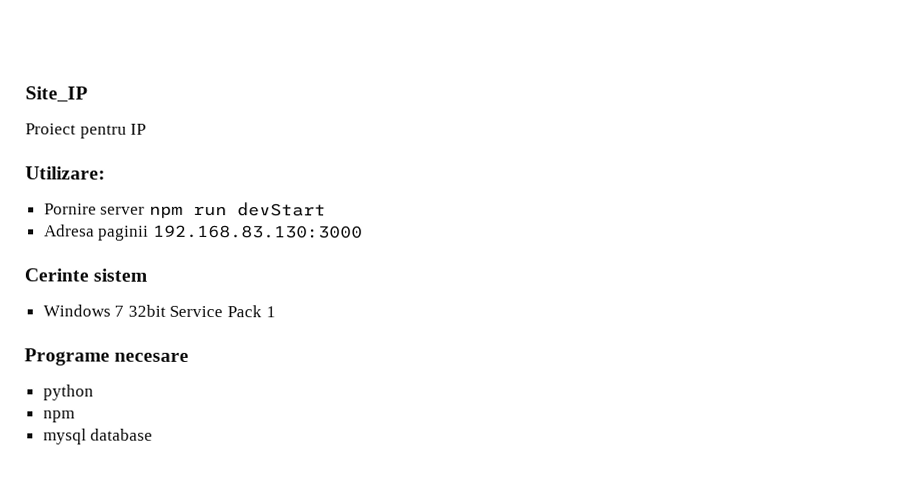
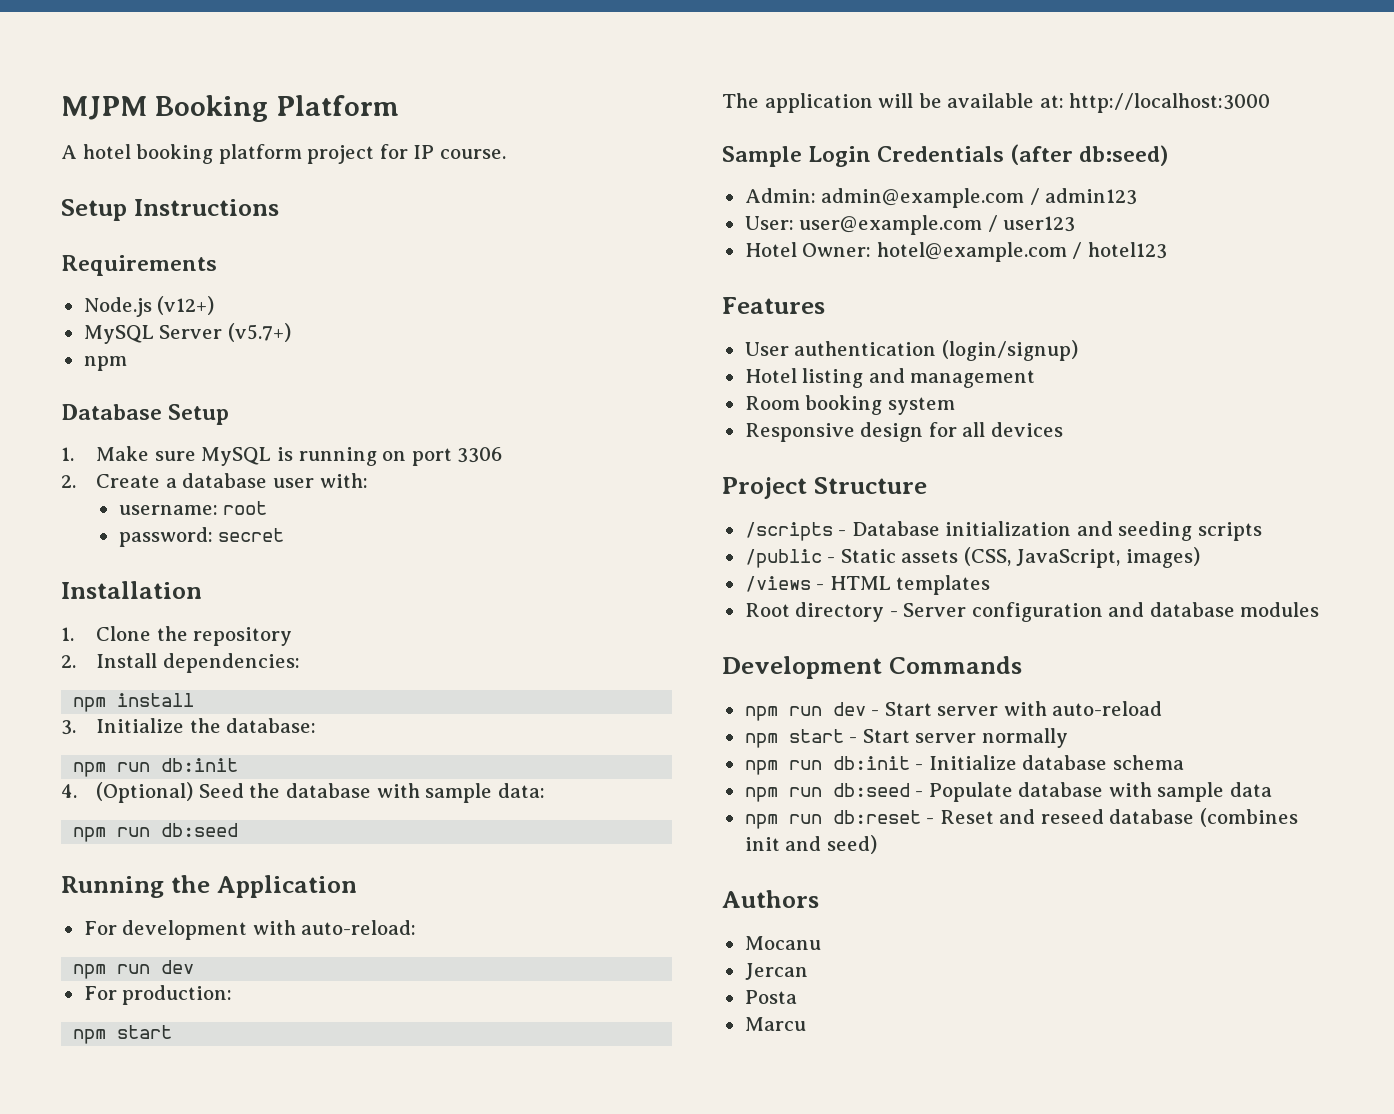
[25,86,88,102] [25,123,147,139] [25,166,106,180] [43,202,326,219] [43,224,363,241] [24,268,148,282] [42,304,276,318] [24,348,190,366] [42,384,94,401] [42,410,75,423] [42,428,154,445] Site_IP // Proiect pentru IP // Utilizare: // Pornire server npm run devStart // Adresa paginii 192.168.83.130:3000 // Cerinte sistem // Windows 7 32bit Service Pack 1 // Programe necesare // python // npm // mysql database -> [61,95,399,122] [61,144,506,164] [61,199,279,221] [61,255,217,276] [83,296,215,317] [83,323,291,344] [83,356,127,371] [61,404,230,425] [61,446,503,466] [61,473,368,488] [118,501,268,515] [118,527,285,547] [61,581,202,599] [61,626,293,646] [61,653,300,673] [73,693,195,712] [61,718,317,735] [73,758,239,777] [61,782,545,803] [73,823,239,842] [61,875,357,898] [83,920,417,940] [73,960,195,979] [83,985,233,1005] [73,1025,173,1044] [722,93,1271,113] [722,144,1168,167] [744,188,1138,208] [744,215,1076,235] [744,242,1167,262] [722,297,825,314] [744,340,1078,361] [744,368,1036,388] [744,395,955,415] [744,422,1063,442] [722,477,927,499] [744,521,1262,541] [744,547,1200,568] [744,575,991,595] [744,602,1320,622] [722,656,1022,679] [744,701,1163,721] [744,728,1068,748] [744,755,1184,775] [744,782,1272,802] [744,808,1298,829] [744,835,877,854] [722,890,819,908] [744,936,821,950] [744,963,808,980] [744,990,797,1004] [744,1017,806,1031] MJPM Booking Platform // A hotel booking platform project for IP course. // Setup Instructions // Requirements // Node.js (v12+) // MySQL Server (v5.7+) // npm // Database Setup // 1. Make sure MySQL is running on port 3306 // 2. Create a database user with: // username: root // password: secret // Installation // 1. Clone the repository // 2. Install dependencies: // npm install // 3. Initialize the database: // npm run db:init // 4. (Optional) Seed the database with sample data: // npm run db:seed // Running the Application // For development with auto-reload: // npm run dev // For production: // npm start // The application will be available at: http://localhost:3000 // Sample Login Credentials (after db:seed) // Admin: admin@example.com / admin123 // User: user@example.com / user123 // Hotel Owner: hotel@example.com / hotel123 // Features // User authentication (login/signup) // Hotel listing and management // Room booking system // Responsive design for all devices // Project Structure // /scripts - Database initialization and seeding scripts // /public - Static assets (CSS, JavaScript, images) // /views - HTML templates // Root directory - Server configuration and database modules // Development Commands // npm run dev - Start server with auto-reload // npm start - Start server normally // npm run db:init - Initialize database schema // npm run db:seed - Populate database with sample data // npm run db:reset - Reset and reseed database (combines init and seed) // Authors // Mocanu // Jercan // Posta // Marcu

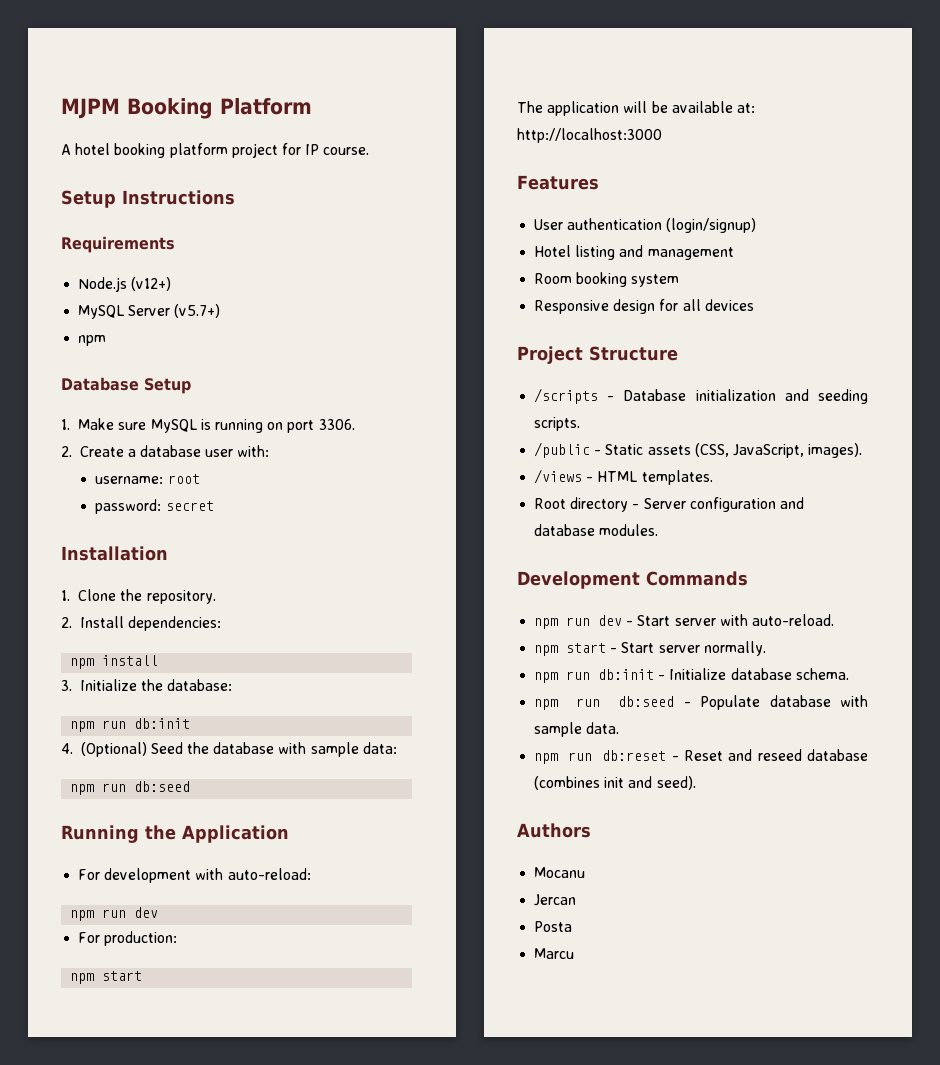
[457,447,503,463] 3306 -> [318,419,355,430] 3306.
[193,627,293,646] repository -> [146,590,216,604] repository.
[722,144,1168,167] [744,188,1138,208] [744,215,1076,235] [744,242,1167,262] // Sample Login Credentials (after db:seed) // Admin: admin@example.com / admin123 // User: user@example.com / user123 // Hotel Owner: hotel@example.com / hotel123 -> (662, 135) none
[1197,522,1262,541] scripts -> [534,417,581,431] scripts.
[1125,547,1200,568] images) -> [808,443,863,458] images).
[896,575,991,595] templates -> [641,470,713,485] templates.
[1240,602,1320,617] modules -> [599,524,659,536] modules.
[1052,701,1163,716] auto-reload -> [751,614,834,626] auto-reload.
[981,728,1068,748] normally -> [703,641,766,656] normally.
[1112,755,1184,770] schema -> [795,668,849,680] schema.
[1229,782,1272,797] data -> [586,722,620,734] data.
[826,835,877,854] seed) -> [656,776,696,790] seed).

